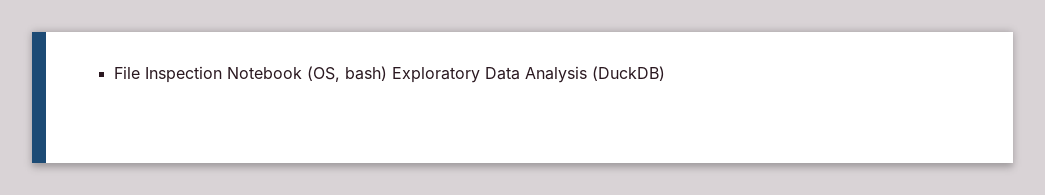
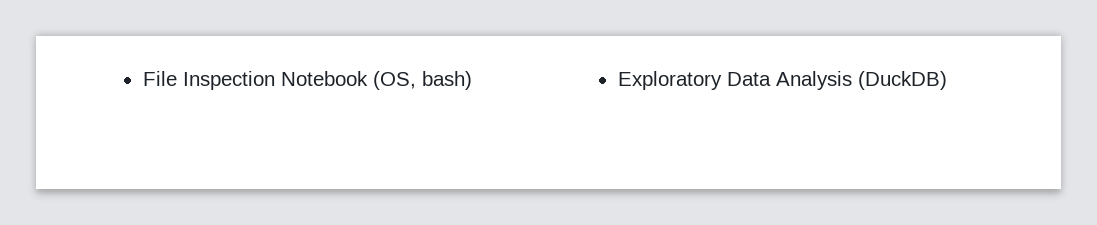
(387, 73) none -> (472, 80) //

